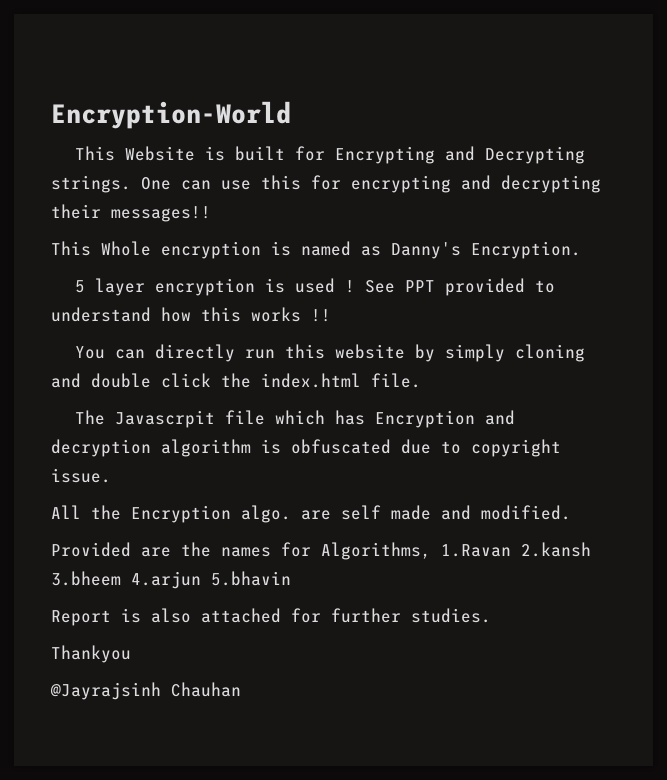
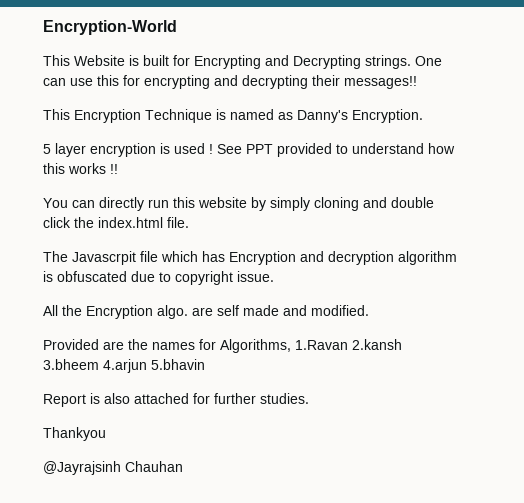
[101,241,261,259] Whole encryption -> [74,109,212,123] Encryption Technique

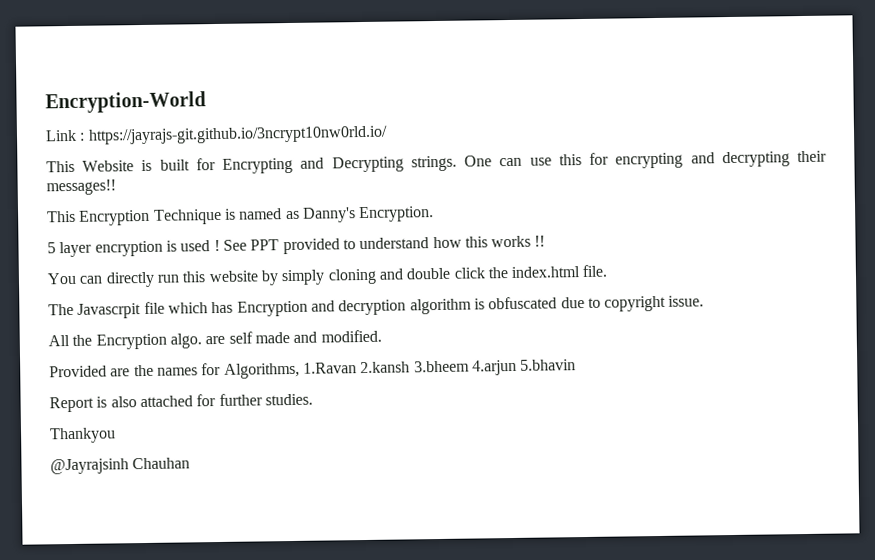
(177, 27) none -> [45,125,388,145] // Link : https://jayrajs-git.github.io/3ncrypt10nw0rld.io/

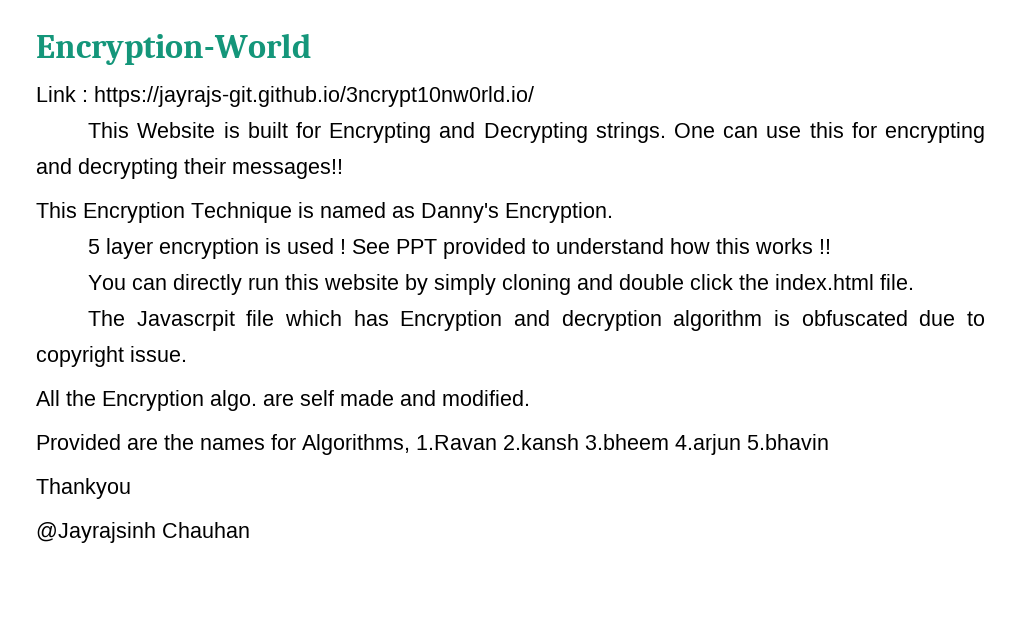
[49,393,313,413] // Report is also attached for further studies. -> (829, 442) none

